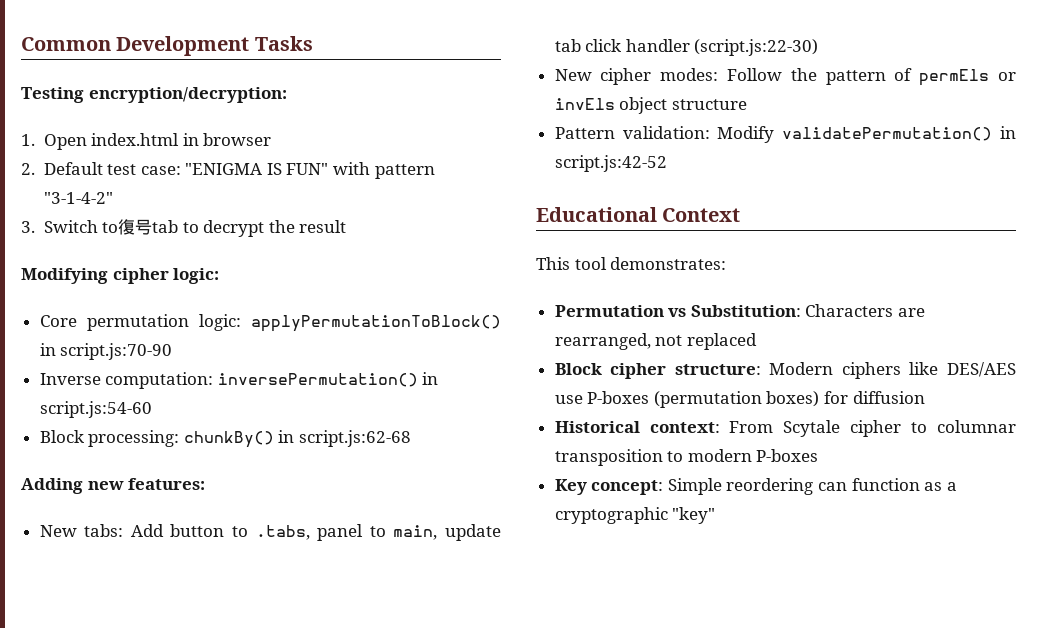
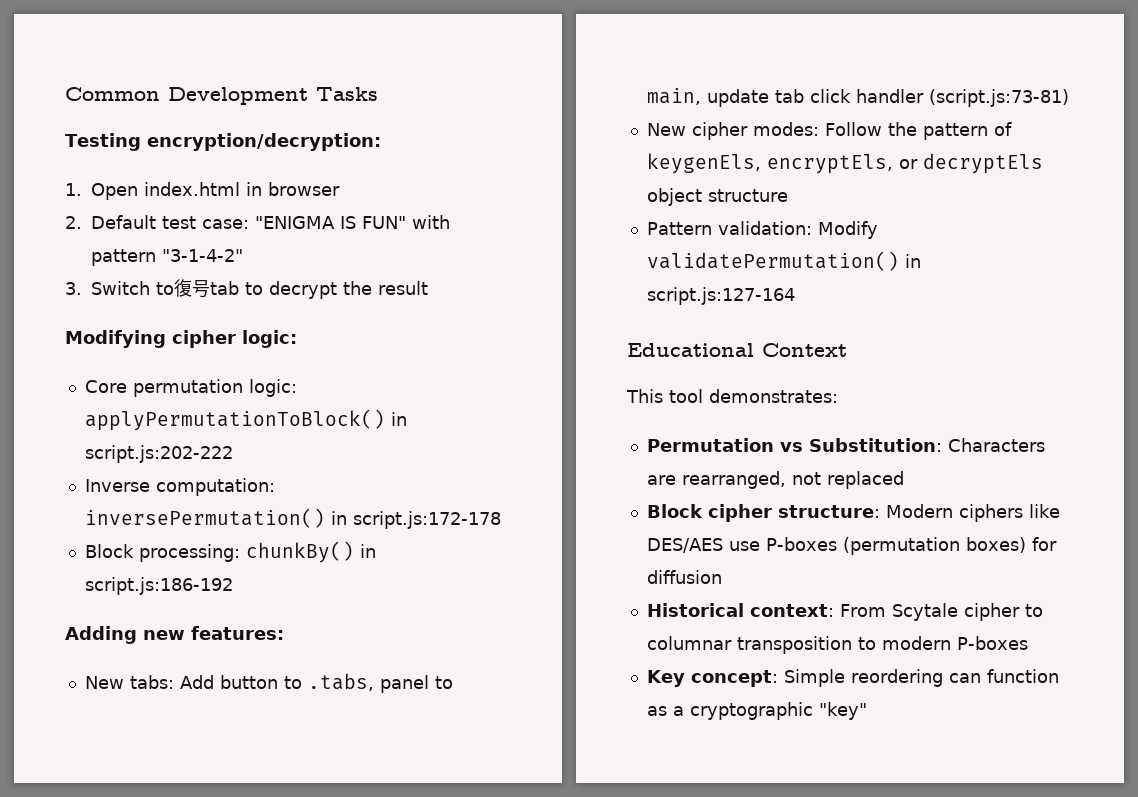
[60,343,173,360] script.js:70-90 -> [84,445,233,463] script.js:202-222
[39,401,152,418] script.js:54-60 -> [352,511,501,529] script.js:172-178
[299,430,412,447] script.js:62-68 -> [84,577,233,595] script.js:186-192
[694,39,819,56] (script.js:22-30) -> [928,89,1069,107] (script.js:73-81)
[919,69,1016,86] [554,98,615,110] permEls or invEls -> [646,153,1043,174] keygenEls, encryptEls, or decryptEls
[554,155,667,172] script.js:42-52 -> [646,287,795,305] script.js:127-164

